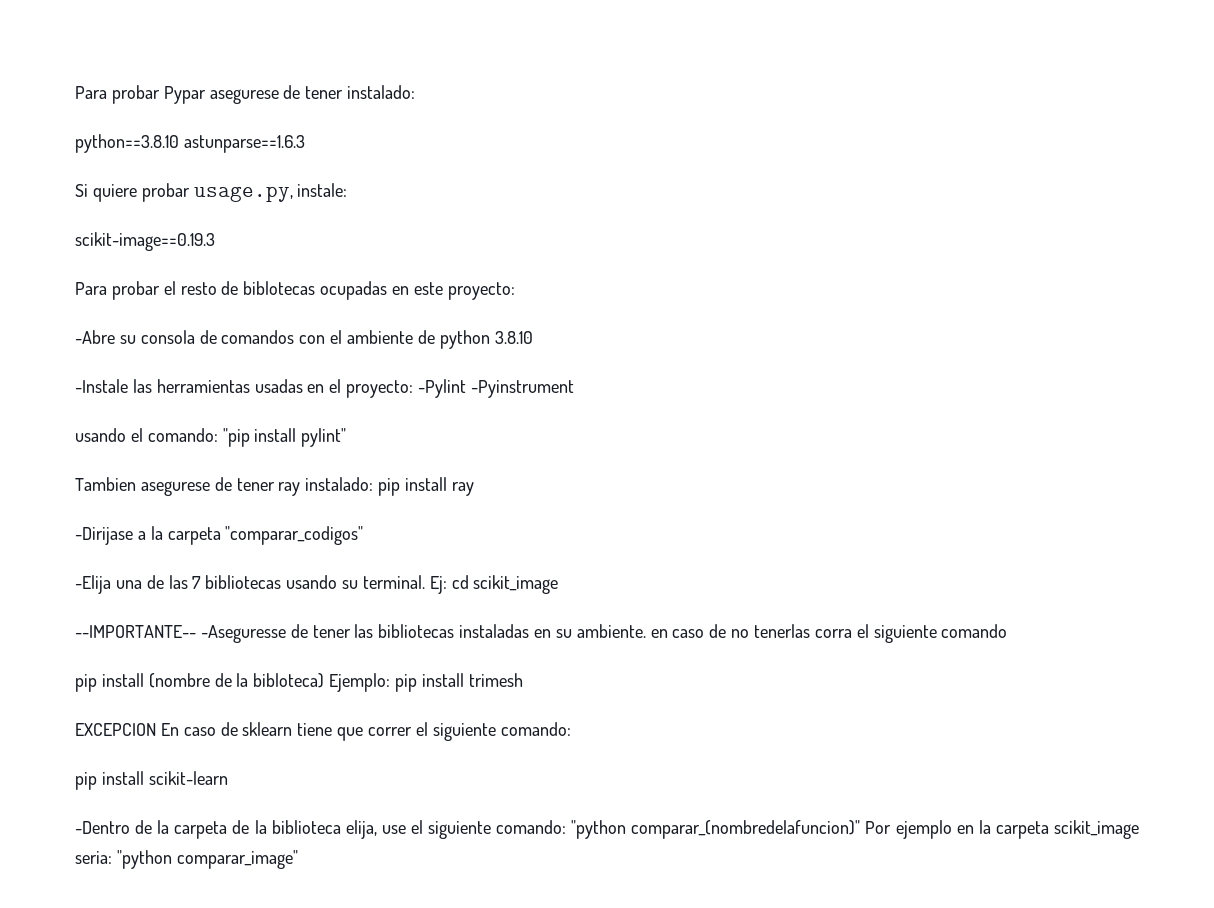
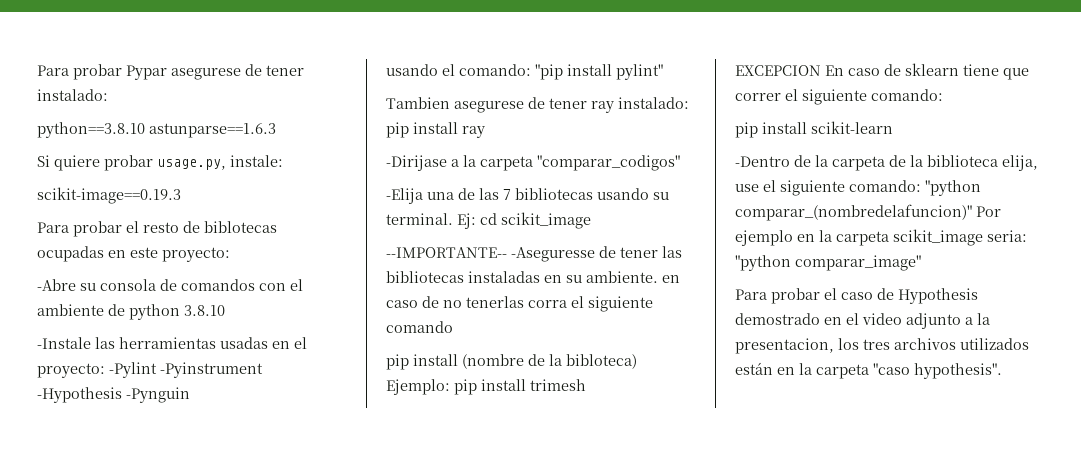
(574, 389) none -> [37,387,190,403] -Hypothesis -Pynguin
(298, 859) none -> [735,288,978,304] [735,313,990,329] [735,338,1029,354] [735,362,1002,379] // Para probar el caso de Hypothesis demostrado en el video adjunto a la presentacion, los tres archivos utilizados están en la carpeta "caso hypothesis".

